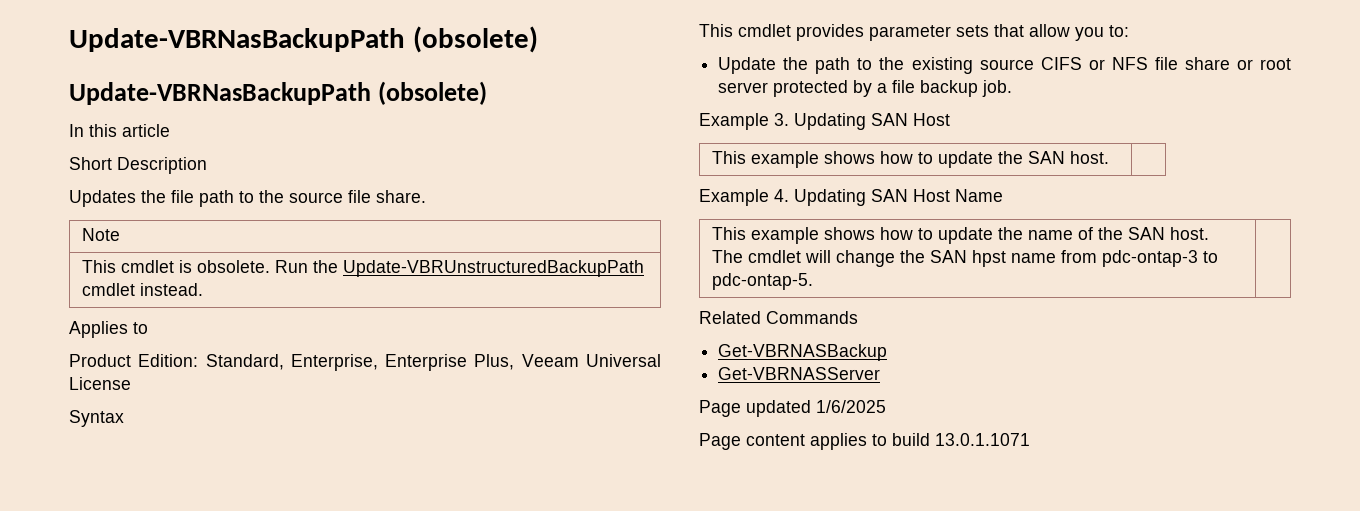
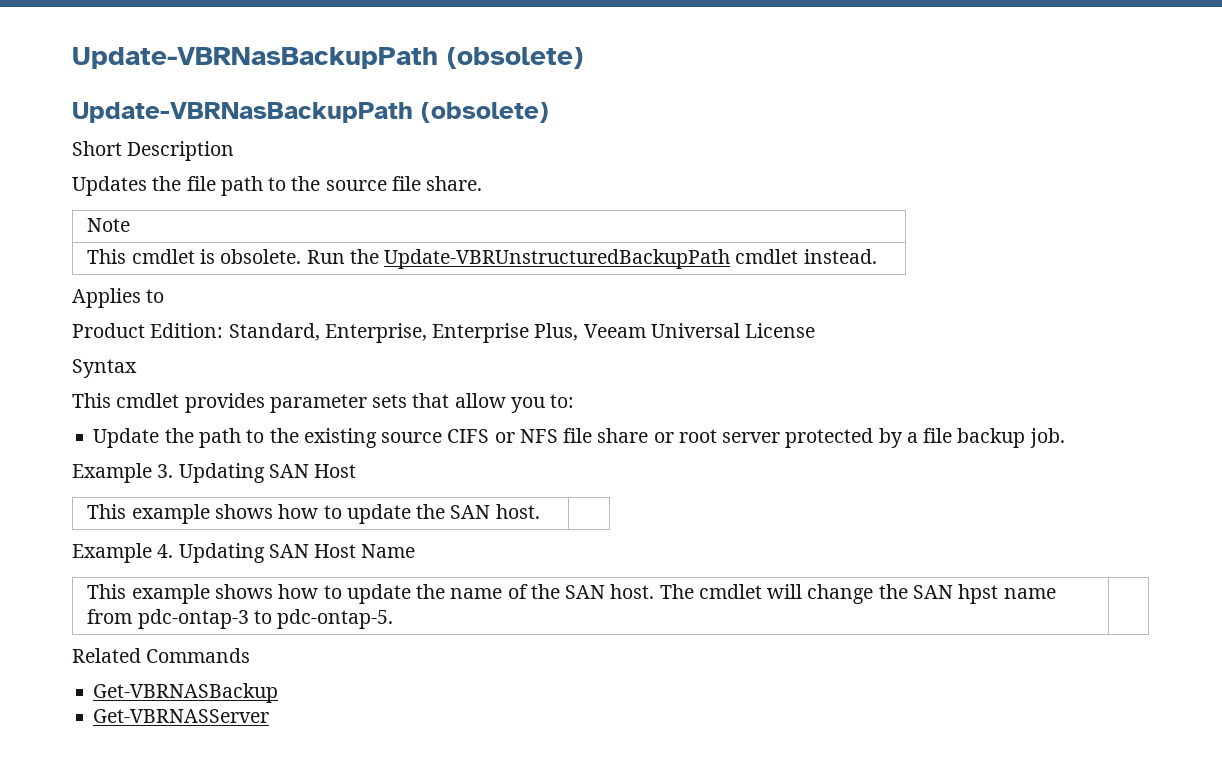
[69,124,170,137] // In this article -> (549, 112) none
[699,400,886,417] [699,433,1030,450] // Page updated 1/6/2025 // Page content applies to build 13.0.1.1071 -> (270, 716) none

